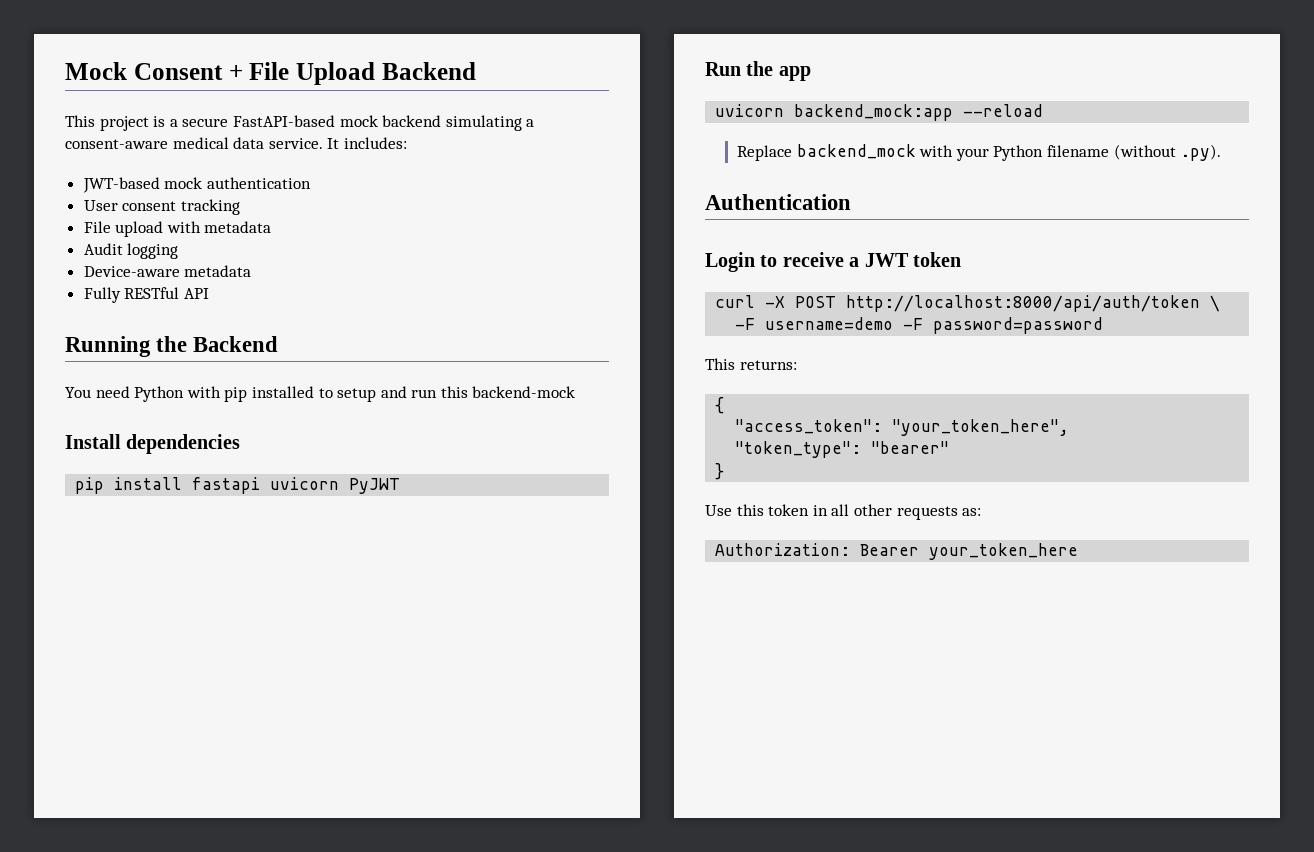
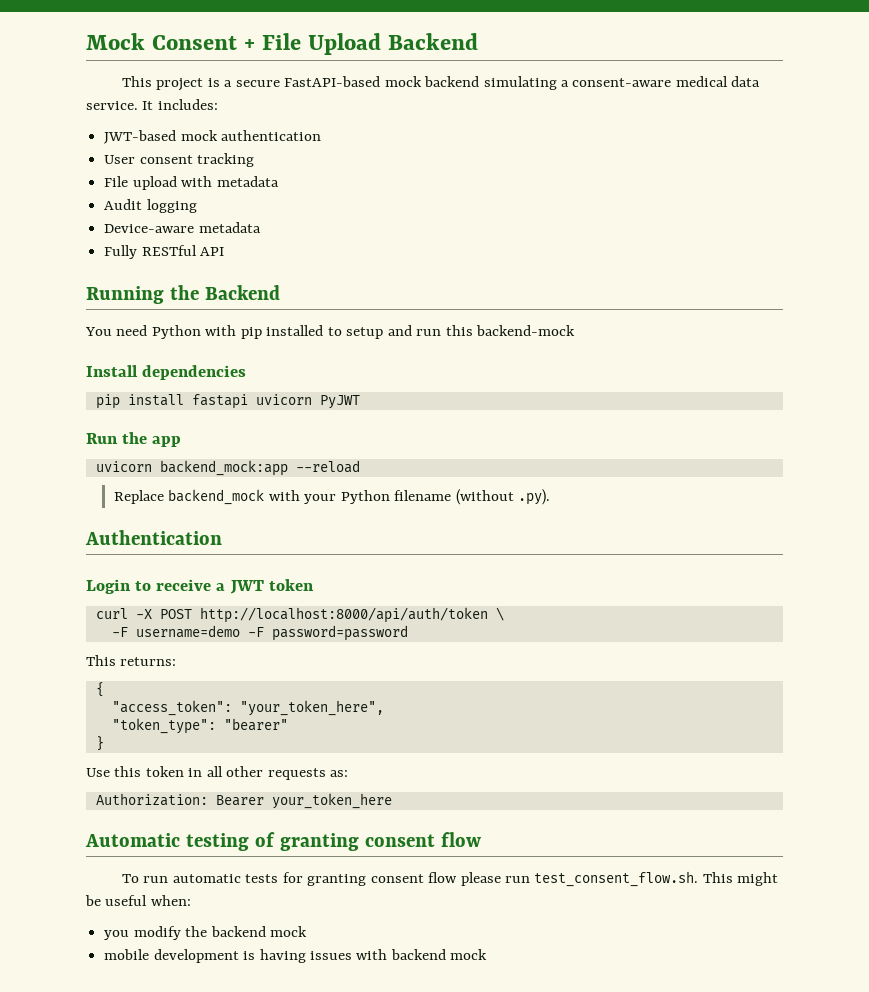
(1079, 551) none -> [85,832,481,851] [121,871,779,887] [85,895,191,906] [104,926,307,940] [104,949,488,963] // Automatic testing of granting consent flow // To run automatic tests for granting consent flow please run test_consent_flow.sh. This might be useful when: // you modify the backend mock // mobile development is having issues with backend mock

